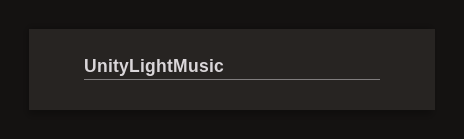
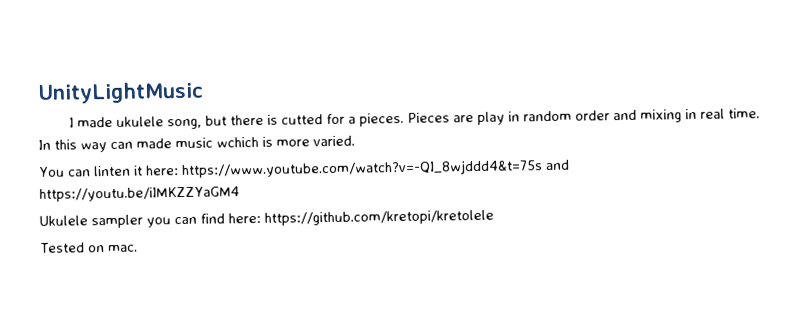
(224, 67) none -> [68,108,760,130] [38,135,355,153] [39,159,570,179] [39,186,240,202] [39,209,494,229] [40,242,138,253] // I made ukulele song, but there is cutted for a pieces. Pieces are play in random order and mixing in real time. In this way can made music wchich is more varied. // You can linten it here: https://www.youtube.com/watch?v=-QI_8wjddd4&t=75s and https://youtu.be/iIMKZZYaGM4 // Ukulele sampler you can find here: https://github.com/kretopi/kretolele // Tested on mac.

